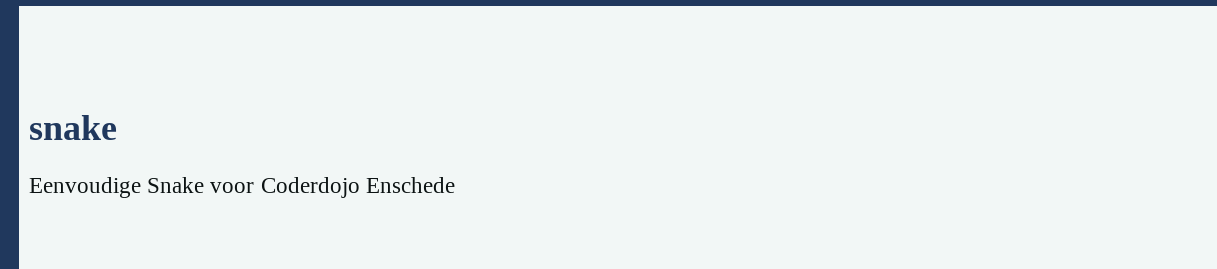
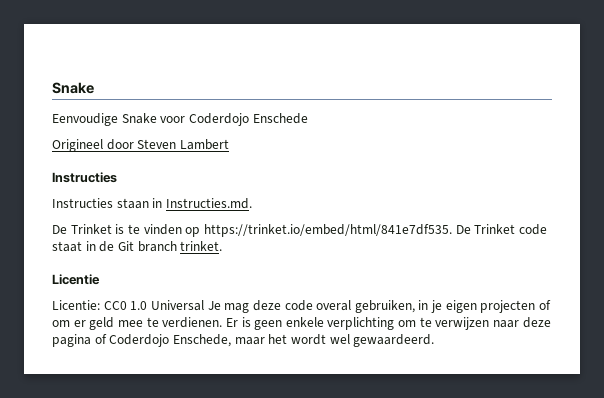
[29,115,117,140] snake -> [52,82,94,94] Snake
(455, 185) none -> [52,139,229,152] [52,172,117,183] [52,198,252,209] [52,224,547,237] [52,241,223,252] [52,274,100,285] [52,300,552,313] [52,317,551,330] [52,334,435,347] // Origineel door Steven Lambert // Instructies // Instructies staan in Instructies.md. // De Trinket is te vinden op https://trinket.io/embed/html/841e7df535. De Trinket code staat in de Git branch trinket. // Licentie // Licentie: CC0 1.0 Universal Je mag deze code overal gebruiken, in je eigen projecten of om er geld mee te verdienen. Er is geen enkele verplichting om te verwijzen naar deze pagina of Coderdojo Enschede, maar het wordt wel gewaardeerd.

